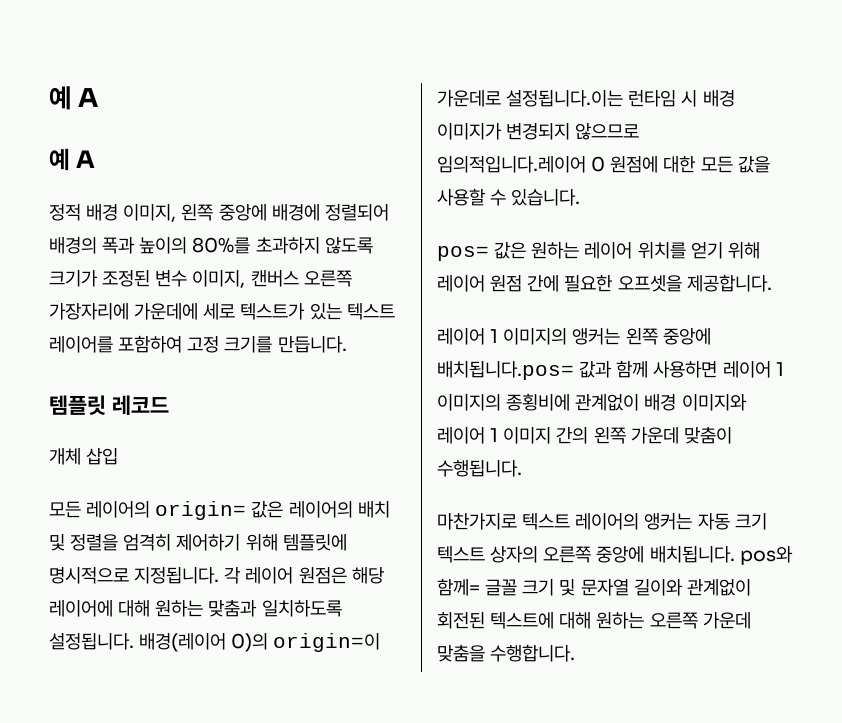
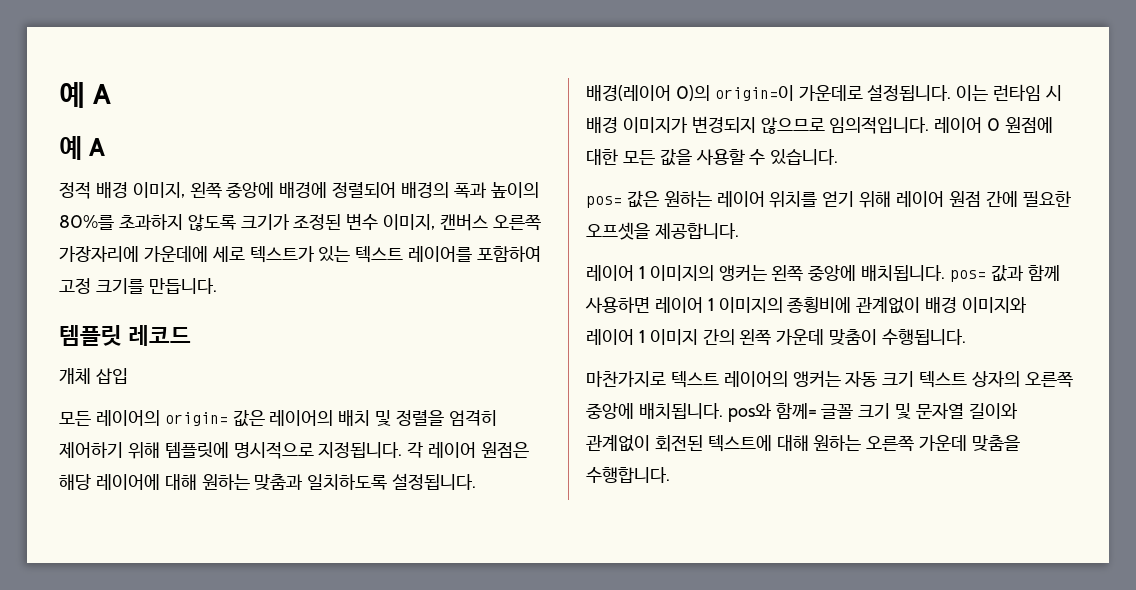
[506,90,624,107] 설정됩니다.이는 -> [867,84,989,101] 설정됩니다. 이는
[437,156,586,173] 임의적입니다.레이어 -> [829,117,983,134] 임의적입니다. 레이어
[437,361,574,380] 배치됩니다.pos= -> [861,265,987,282] 배치됩니다. pos=

